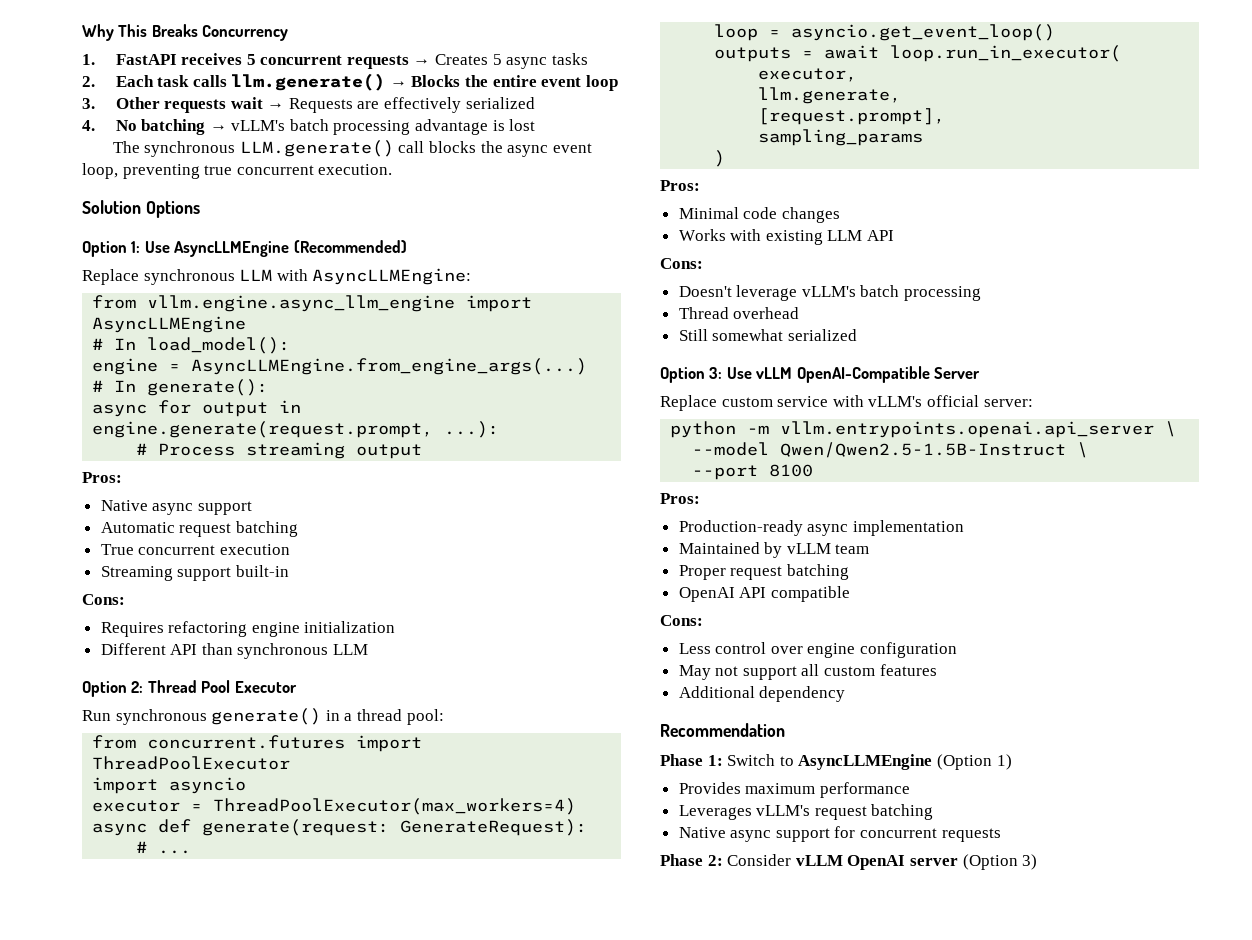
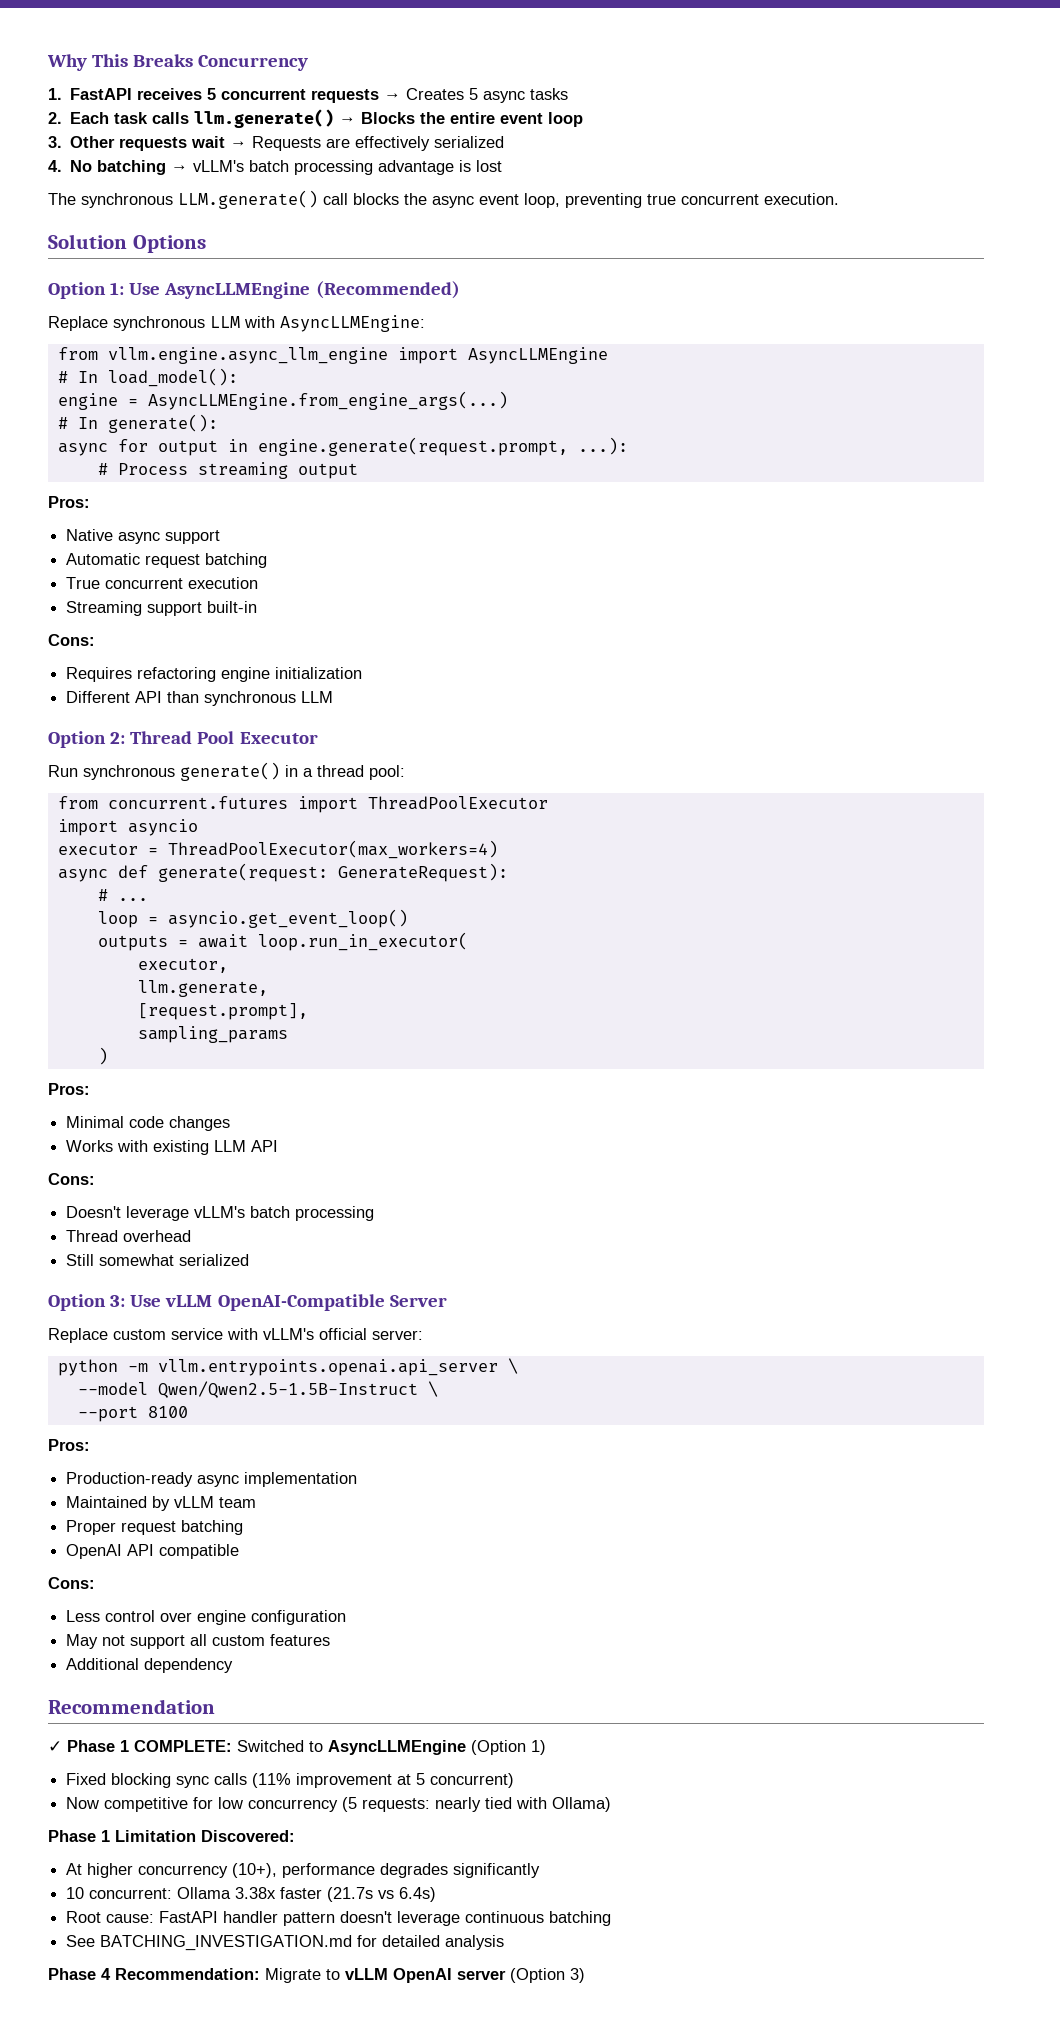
[660,754,776,766] Phase 1: Switch -> [48,1740,304,1752] ✓ Phase 1 COMPLETE: Switched
[678,782,910,798] [678,804,934,820] [678,826,1001,842] [660,854,792,866] Provides maximum performance // Leverages vLLM's request batching // Native async support for concurrent requests // Phase 2: Consider -> [66,1773,515,1788] [66,1797,612,1812] [48,1830,295,1842] [66,1863,541,1878] [66,1887,437,1902] [66,1911,612,1926] [66,1935,505,1951] [48,1968,340,1983] Fixed blocking sync calls (11% improvement at 5 concurrent) // Now competitive for low concurrency (5 requests: nearly tied with Ollama) // Phase 1 Limitation Discovered: // At higher concurrency (10+), performance degrades significantly // 10 concurrent: Ollama 3.38x faster (21.7s vs 6.4s) // Root cause: FastAPI handler pattern doesn't leverage continuous batching // See BATCHING_INVESTIGATION.md for detailed analysis // Phase 4 Recommendation: Migrate to

